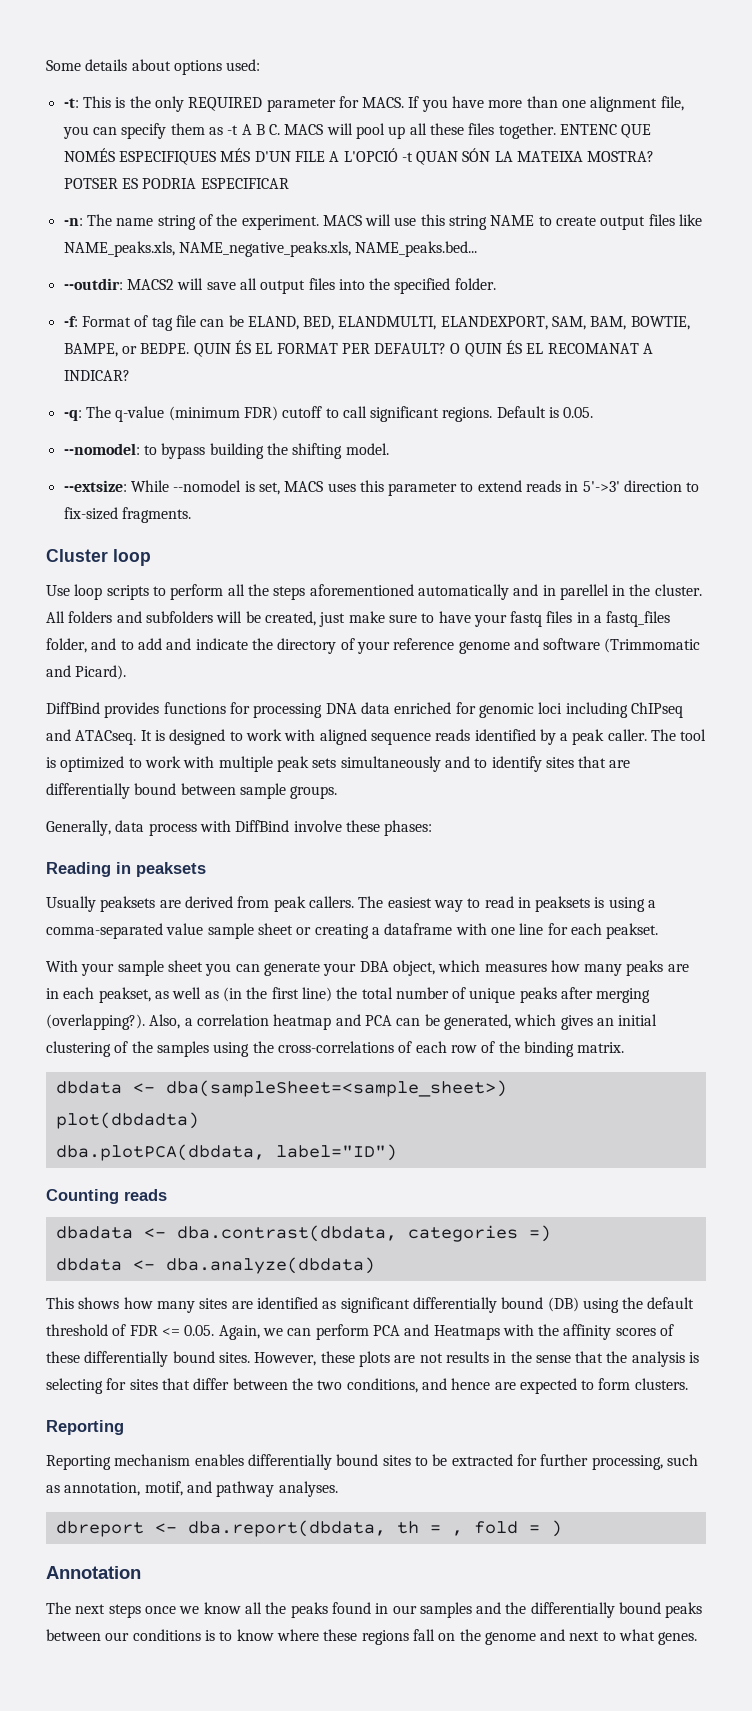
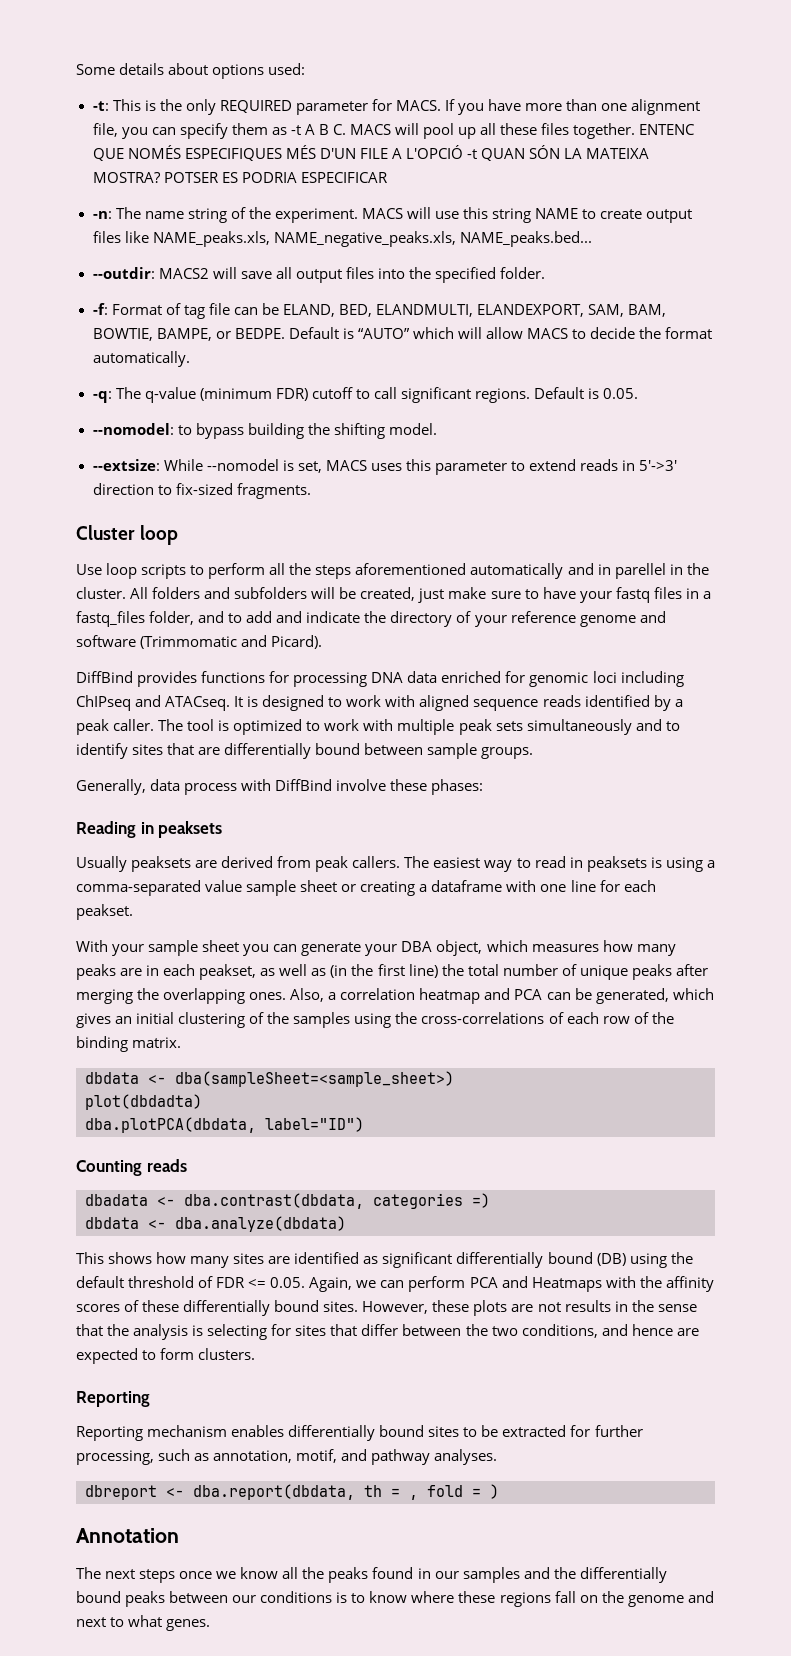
[193,340,654,357] [63,370,130,381] QUIN ÉS EL FORMAT PER DEFAULT? O QUIN ÉS EL RECOMANAT A INDICAR? -> [288,327,713,339] [92,351,190,367] Default is “AUTO” which will allow MACS to decide the format automatically.
[46,1014,145,1030] (overlapping?). -> [137,988,287,1004] the overlapping ones.

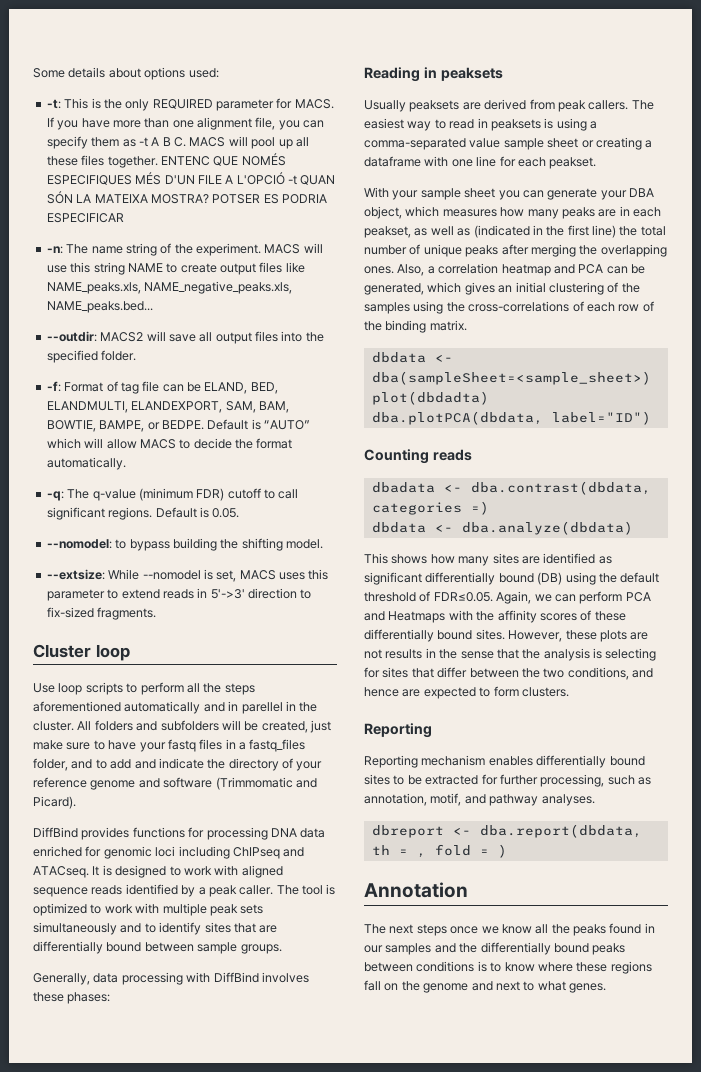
[184,783,238,795] process -> [121,972,183,985] processing
[336,779,387,791] involve -> [261,972,309,983] involves
[330,965,348,978] (in -> [473,225,543,238] (indicated in
[216,1277,306,1288] FDR <= 0.05. -> [433,592,493,602] FDR≤0.05.
[232,1595,257,1603] our -> (413, 967) none

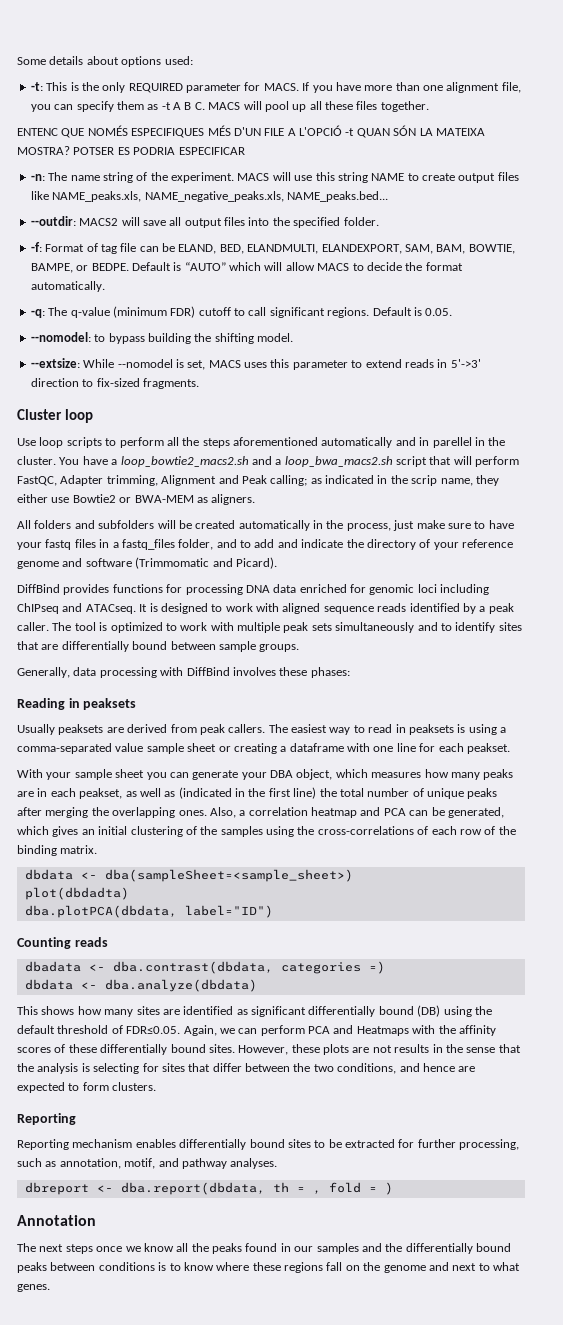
(158, 162) none -> (429, 106) //
(74, 726) none -> [59,456,520,467] [17,475,499,486] [17,494,256,505] You have a loop_bowtie2_macs2.sh and a loop_bwa_macs2.sh script that will perform FastQC, Adapter trimming, Alignment and Peak calling; as indicated in the scrip name, they either use Bowtie2 or BWA-MEM as aligners. //
[261,721,308,733] created, -> [195,520,391,531] created automatically in the process,

